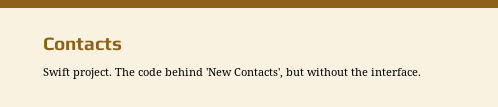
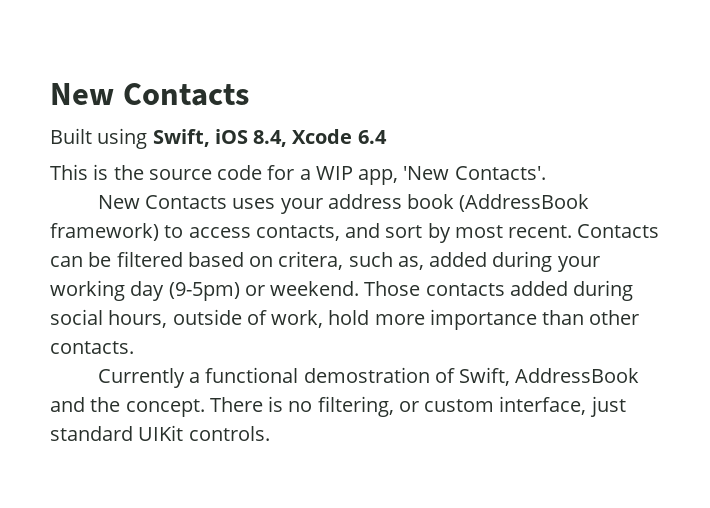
(43, 44) none -> [50,83,114,105] New
[43,68,421,79] Swift project. The code behind 'New Contacts', but without the interface. -> [50,128,387,149] [50,164,546,185] [97,194,590,214] [50,223,660,243] [50,251,600,272] [50,280,634,301] [50,309,640,330] [50,341,134,354] [97,367,640,388] [50,396,626,417] [50,425,270,441] Built using Swift, iOS 8.4, Xcode 6.4 // This is the source code for a WIP app, 'New Contacts'. // New Contacts uses your address book (AddressBook framework) to access contacts, and sort by most recent. Contacts can be filtered based on critera, such as, added during your working day (9-5pm) or weekend. Those contacts added during social hours, outside of work, hold more importance than other contacts. // Currently a functional demostration of Swift, AddressBook and the concept. There is no filtering, or custom interface, just standard UIKit controls.

